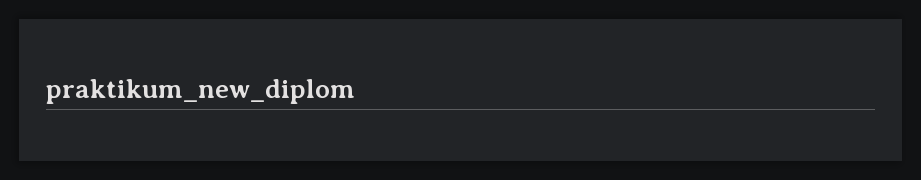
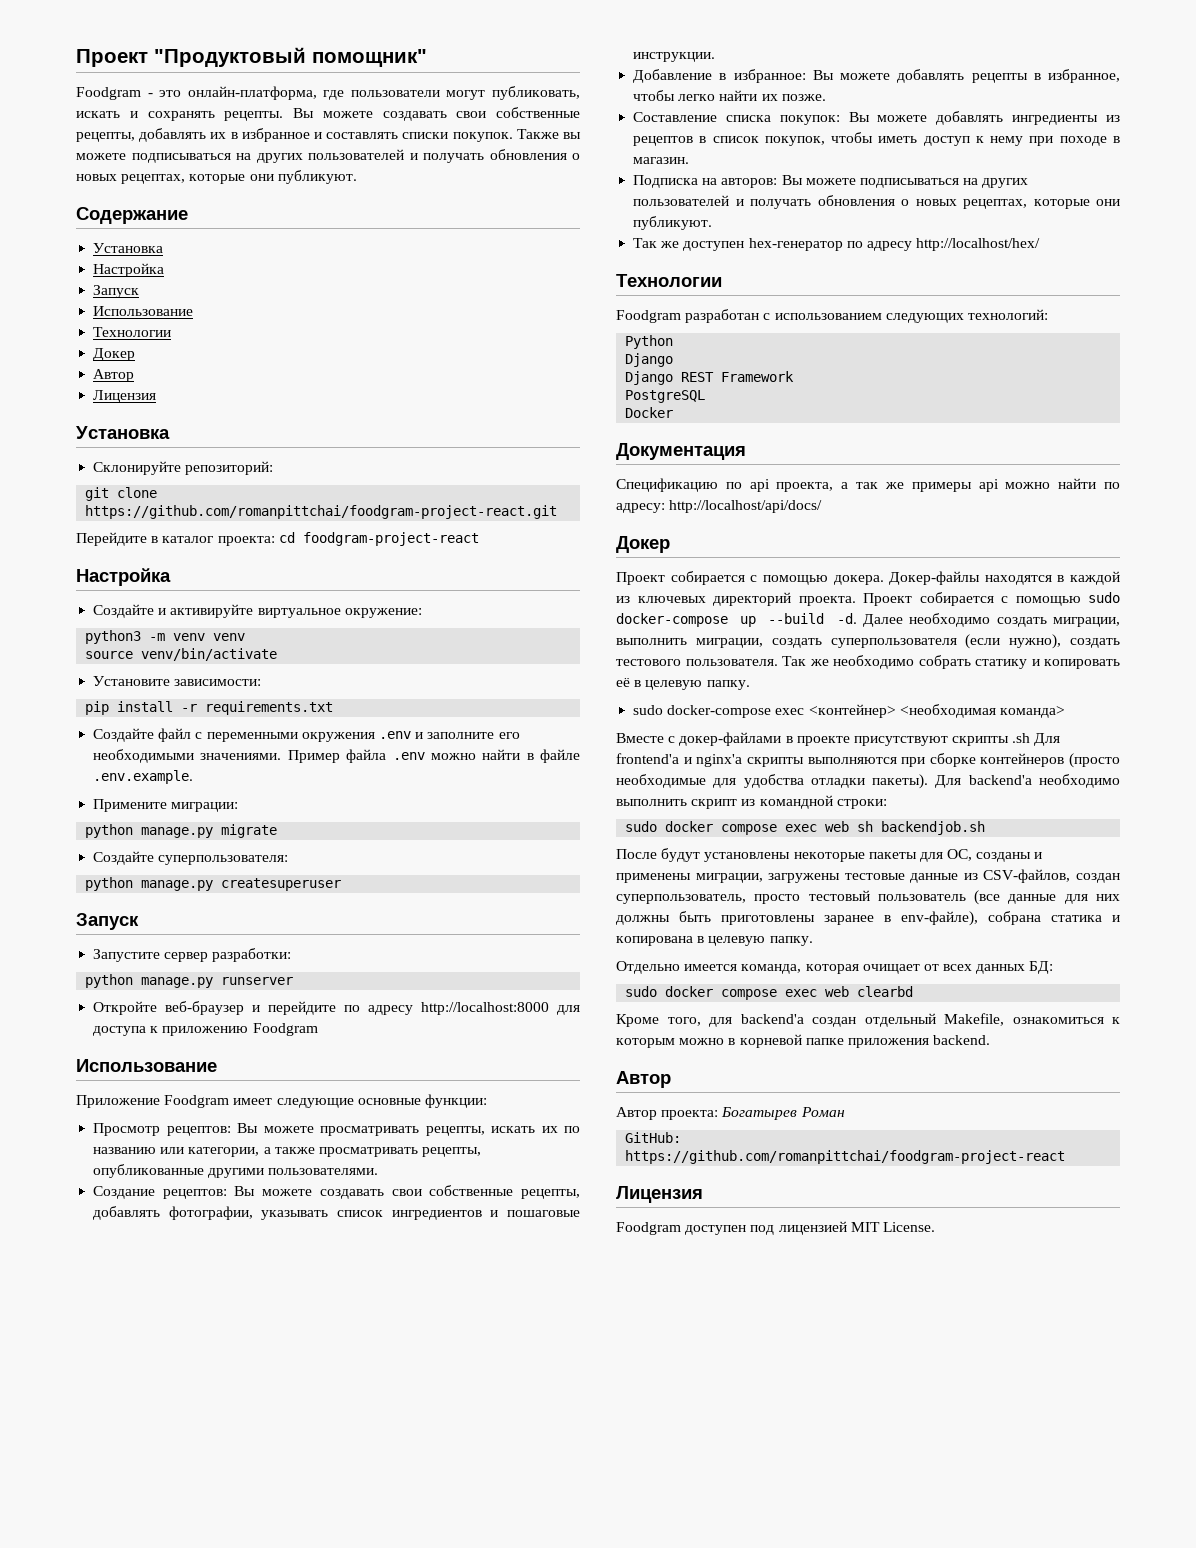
[46,79,355,104] praktikum_new_diplom -> [76,47,427,67] [76,86,580,100] [76,107,580,121] [76,128,581,142] [76,149,580,163] [76,170,357,184] [76,207,188,224] [93,243,164,253] [93,263,165,277] [93,285,140,298] [93,306,194,316] [93,327,172,337] [93,348,136,361] [93,369,135,382] [93,390,157,403] [76,426,170,439] [93,461,274,475] [85,487,158,501] [85,505,558,519] [76,532,479,546] [76,568,171,586] [93,604,422,618] [85,630,246,644] [85,648,278,661] [93,676,262,686] [85,701,334,715] [93,728,520,742] [93,749,580,763] [93,770,194,784] [93,799,239,812] [85,824,278,838] [93,851,289,865] [85,877,342,891] [76,913,139,930] [93,948,292,962] [85,974,294,988] [93,1001,580,1015] [93,1023,318,1036] [76,1059,217,1072] [76,1094,487,1108] [93,1123,580,1136] [93,1147,482,1157] [93,1164,379,1178] [93,1185,580,1199] [93,1206,580,1220] [633,52,716,62] [633,69,1120,83] [633,90,826,101] [633,111,1120,125] [633,132,1120,146] [633,157,690,164] [633,175,1029,188] [633,195,1120,209] [633,216,713,230] [633,238,1041,251] [616,274,722,287] [616,309,1048,323] [625,335,674,349] [625,353,674,367] [625,371,795,385] [625,390,706,403] [625,407,674,418] [616,443,746,460] [616,478,1120,492] [616,500,823,513] [616,536,670,553] [616,571,1120,585] [616,592,1120,606] [616,613,1120,627] [616,634,1120,649] [616,655,1120,669] [616,678,750,690] [633,704,1065,718] [616,732,1061,746] [616,753,1120,768] [616,774,1120,789] [616,795,887,809] [625,821,986,835] [616,848,1043,862] [616,869,1120,883] [616,890,1120,905] [616,911,1120,926] [616,936,813,946] [616,961,1054,974] [625,986,914,1000] [616,1013,1120,1027] [616,1034,991,1048] [616,1071,671,1088] [616,1107,845,1120] [625,1132,682,1143] [625,1150,1066,1164] [616,1186,703,1203] [616,1221,935,1235] Проект "Продуктовый помощник" // Foodgram - это онлайн-платформа, где пользователи могут публиковать, искать и сохранять рецепты. Вы можете создавать свои собственные рецепты, добавлять их в избранное и составлять списки покупок. Также вы можете подписываться на других пользователей и получать обновления о новых рецептах, которые они публикуют. // Содержание // Установка // Настройка // Запуск // Использование // Технологии // Докер // Автор // Лицензия // Установка // Склонируйте репозиторий: // git clone https://github.com/romanpittchai/foodgram-project-react.git // Перейдите в каталог проекта: cd foodgram-project-react // Настройка // Создайте и активируйте виртуальное окружение: // python3 -m venv venv // source venv/bin/activate // Установите зависимости: // pip install -r requirements.txt // Создайте файл с переменными окружения .env и заполните его необходимыми значениями. Пример файла .env можно найти в файле .env.example. // Примените миграции: // python manage.py migrate // Создайте суперпользователя: // python manage.py createsuperuser // Запуск // Запустите сервер разработки: // python manage.py runserver // Откройте веб-браузер и перейдите по адресу http://localhost:8000 для доступа к приложению Foodgram // Использование // Приложение Foodgram имеет следующие основные функции: // Просмотр рецептов: Вы можете просматривать рецепты, искать их по названию или категории, а также просматривать рецепты, опубликованные другими пользователями. // Создание рецептов: Вы можете создавать свои собственные рецепты, добавлять фотографии, указывать список ингредиентов и пошаговые инструкции. // Добавление в избранное: Вы можете добавлять рецепты в избранное, чтобы легко найти их позже. // Составление списка покупок: Вы можете добавлять ингредиенты из рецептов в список покупок, чтобы иметь доступ к нему при походе в магазин. // Подписка на авторов: Вы можете подписываться на других пользователей и получать обновления о новых рецептах, которые они публикуют. // Так же доступен hex-генератор по адресу http://localhost/hex/ // Технологии // Foodgram разработан с использованием следующих технологий: // Python // Django // Django REST Framework // PostgreSQL // Docker // Документация // Спецификацию по api проекта, а так же примеры api можно найти по адресу: http://localhost/api/docs/ // Докер // Проект собирается с помощью докера. Докер-файлы находятся в каждой из ключевых директорий проекта. Проект собирается с помощью sudo docker-compose up --build -d. Далее необходимо создать миграции, выполнить миграции, создать суперпользователя (если нужно), создать тестового пользователя. Так же необходимо собрать статику и копировать её в целевую папку. // sudo docker-compose exec <контейнер> <необходимая команда> // Вместе с докер-файлами в проекте присутствуют скрипты .sh Для frontend'a и nginx'a скрипты выполняются при сборке контейнеров (просто необходимые для удобства отладки пакеты). Для backend'a необходимо выполнить скрипт из командной строки: // sudo docker compose exec web sh backendjob.sh // После будут установлены некоторые пакеты для ОС, созданы и применены миграции, загружены тестовые данные из CSV-файлов, создан суперпользователь, просто тестовый пользователь (все данные для них должны быть приготовлены заранее в env-файле), собрана статика и копирована в целевую папку. // Отдельно имеется команда, которая очищает от всех данных БД: // sudo docker compose exec web clearbd // Кроме того, для backend'a создан отдельный Makefile, ознакомиться к которым можно в корневой папке приложения backend. // Автор // Автор проекта: Богатырев Роман // GitHub: https://github.com/romanpittchai/foodgram-project-react // Лицензия // Foodgram доступен под лицензией MIT License.

